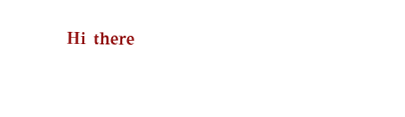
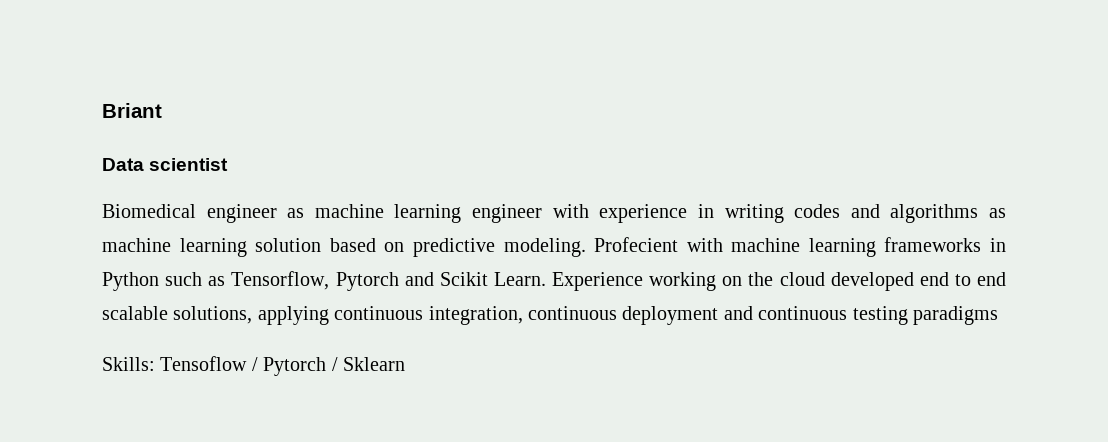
[66,31,135,46] Hi there -> [102,103,162,118] [102,158,229,171] [102,204,1007,223] [102,237,1007,257] [102,271,1006,291] [102,306,998,325] [102,356,405,376] Briant // Data scientist // Biomedical engineer as machine learning engineer with experience in writing codes and algorithms as machine learning solution based on predictive modeling. Profecient with machine learning frameworks in Python such as Tensorflow, Pytorch and Scikit Learn. Experience working on the cloud developed end to end scalable solutions, applying continuous integration, continuous deployment and continuous testing paradigms // Skills: Tensoflow / Pytorch / Sklearn

